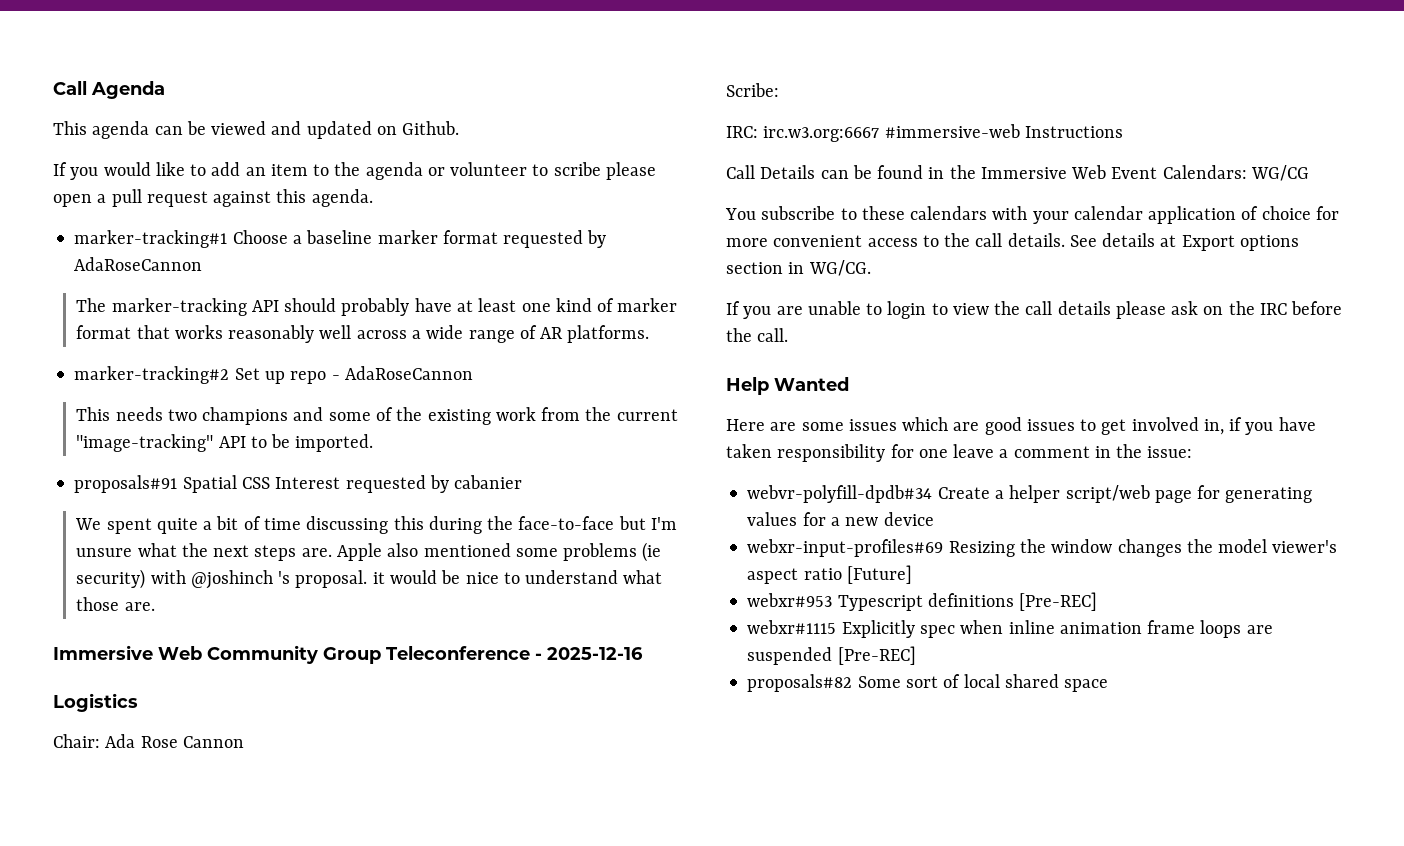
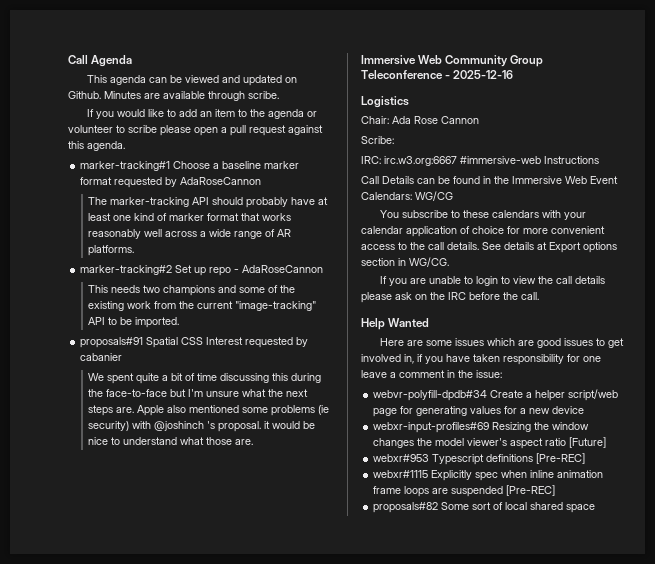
(460, 128) none -> [104,91,279,101] Minutes are available through scribe.

